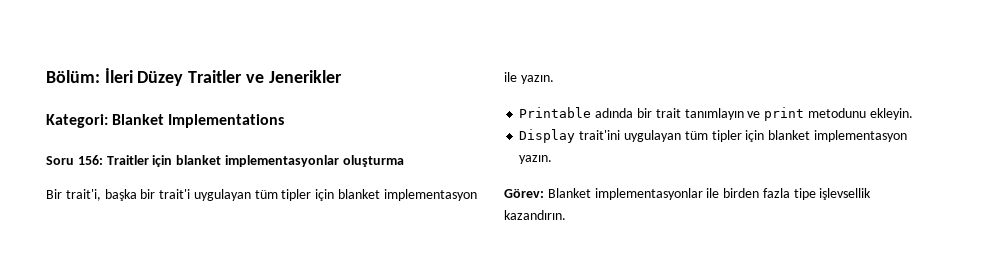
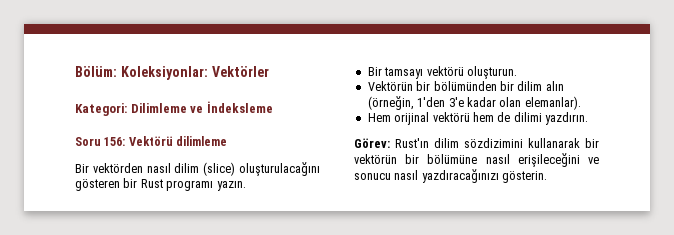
[104,68,342,86] [46,114,285,128] [46,155,404,167] [46,189,477,201] [504,72,554,84] [519,107,913,121] [519,129,907,143] [519,155,553,164] [504,188,872,200] [504,210,566,220] İleri Düzey Traitler ve Jenerikler // Kategori: Blanket Implementations // Soru 156: Traitler için blanket implementasyonlar oluşturma // Bir trait'i, başka bir trait'i uygulayan tüm tipler için blanket implementasyon ile yazın. // Printable adında bir trait tanımlayın ve print metodunu ekleyin. // Display trait'ini uygulayan tüm tipler için blanket implementasyon yazın. // Görev: Blanket implementasyonlar ile birden fazla tipe işlevsellik kazandırın. -> [120,66,269,80] [75,101,273,116] [75,136,228,146] [75,162,320,176] [75,178,246,191] [367,66,517,79] [367,81,564,91] [367,96,581,110] [367,112,588,125] [354,138,599,148] [354,153,599,167] [354,169,548,183] Koleksiyonlar: Vektörler // Kategori: Dilimleme ve İndeksleme // Soru 156: Vektörü dilimleme // Bir vektörden nasıl dilim (slice) oluşturulacağını gösteren bir Rust programı yazın. // Bir tamsayı vektörü oluşturun. // Vektörün bir bölümünden bir dilim alın (örneğin, 1'den 3'e kadar olan elemanlar). // Hem orijinal vektörü hem de dilimi yazdırın. // Görev: Rust'ın dilim sözdizimini kullanarak bir vektörün bir bölümüne nasıl erişileceğini ve sonucu nasıl yazdıracağınızı gösterin.

